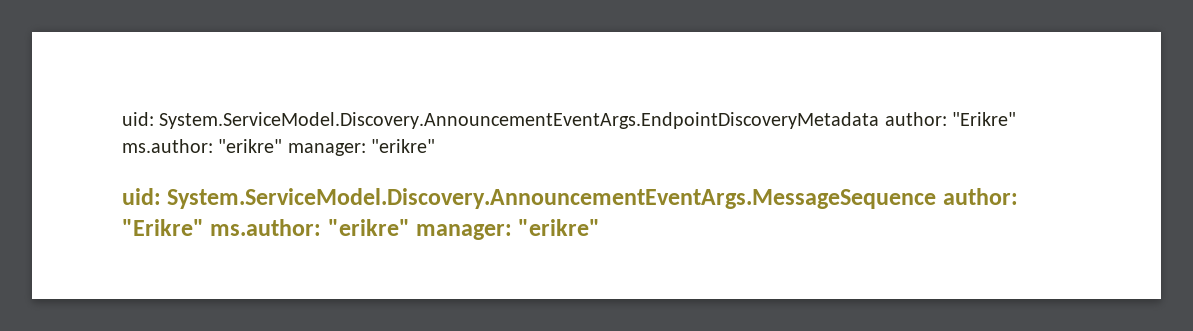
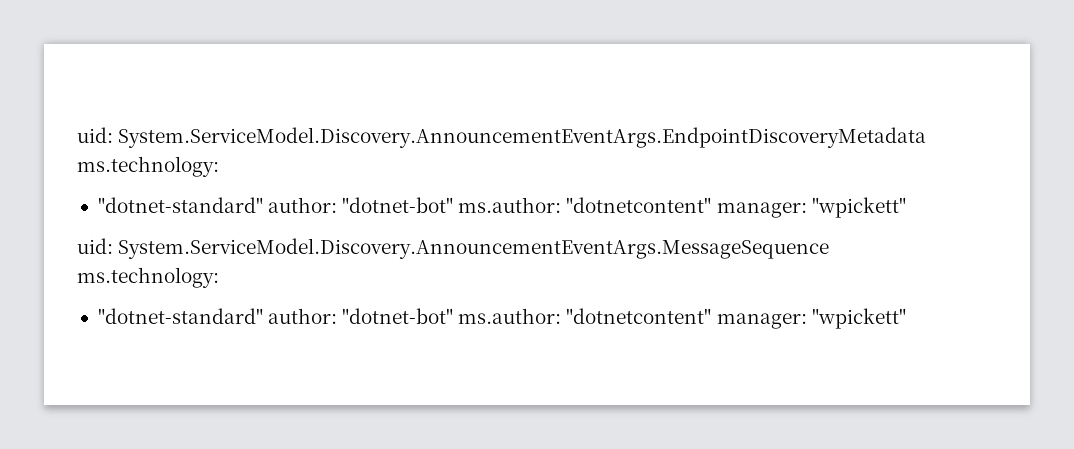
[884,112,1017,126] [122,139,436,156] [122,188,1018,209] [122,219,601,240] author: "Erikre" ms.author: "erikre" manager: "erikre" // uid: System.ServiceModel.Discovery.AnnouncementEventArgs.MessageSequence author: "Erikre" ms.author: "erikre" manager: "erikre" -> [77,156,219,177] [97,197,906,218] [77,238,830,259] [77,267,219,288] [97,308,906,329] ms.technology: // "dotnet-standard" author: "dotnet-bot" ms.author: "dotnetcontent" manager: "wpickett" // uid: System.ServiceModel.Discovery.AnnouncementEventArgs.MessageSequence ms.technology: // "dotnet-standard" author: "dotnet-bot" ms.author: "dotnetcontent" manager: "wpickett"

